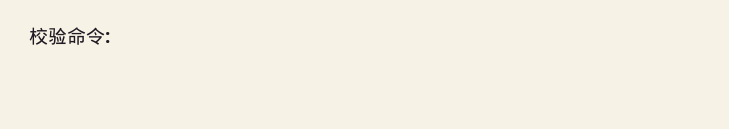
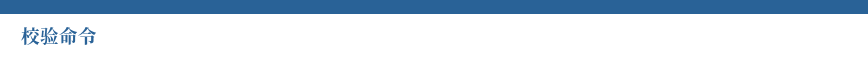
[105,32,110,43] : -> (97, 36) none

